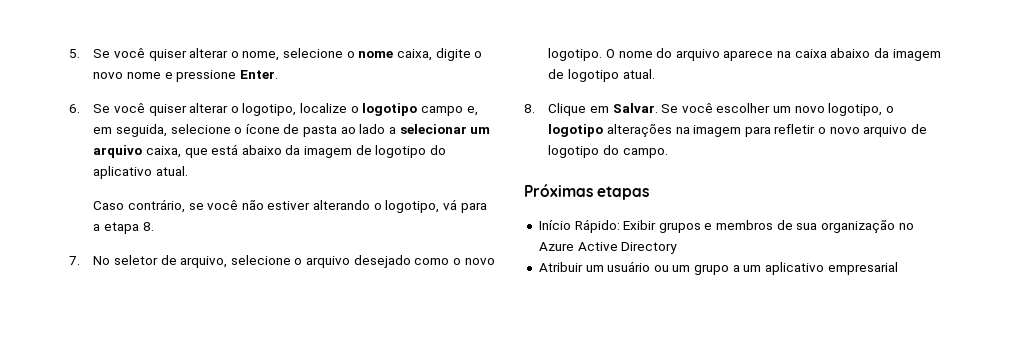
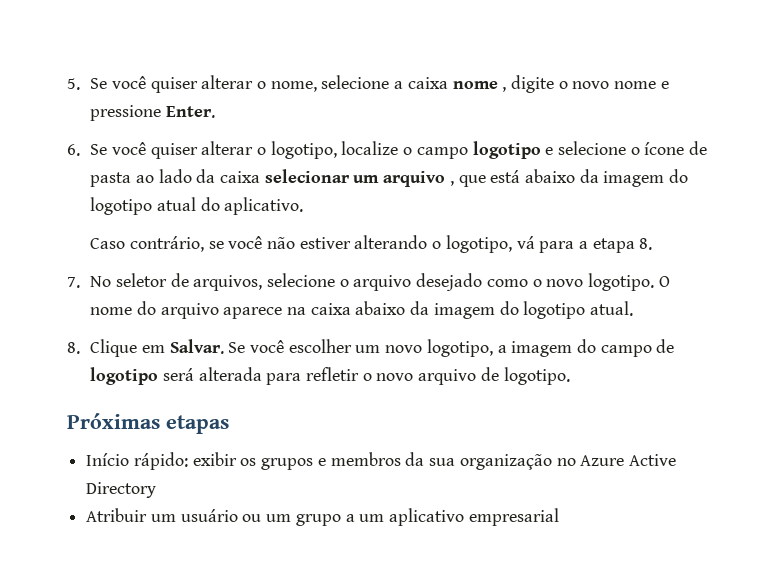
[346,49,433,61] o nome caixa, -> [394,77,507,92] a caixa nome ,
[362,103,478,116] [93,124,167,137] logotipo campo e, em seguida, -> [416,141,554,159] campo logotipo e
[389,127,397,134] a -> [196,169,260,183] da caixa
[145,146,181,158] caixa, -> [449,180,454,186] ,
[355,145,447,158] [93,166,188,179] de logotipo do aplicativo atual. -> [669,169,689,183] [90,197,304,215] do logotipo atual do aplicativo.
[180,256,228,268] arquivo, -> [193,275,263,291] arquivos,
[548,69,565,79] de -> [499,301,519,315] do
[886,106,895,113] [548,124,742,137] o logotipo alterações na imagem -> [497,339,675,357] [90,367,262,385] a imagem do campo de logotipo será alterada
[548,145,668,158] logotipo do campo. -> [503,367,570,385] logotipo.
[574,219,657,233] Rápido: Exibir -> [133,452,257,470] rápido: exibir os
[776,220,793,230] de -> [405,452,425,466] da

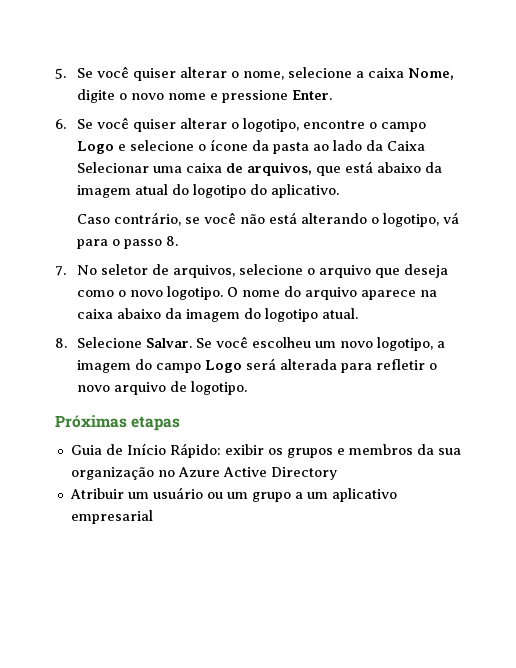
[452,81,507,92] nome , -> [407,68,454,80] Nome,
[341,141,399,155] localize -> [302,120,365,129] encontre
[472,141,541,159] logotipo -> [76,141,114,154] Logo
[689,141,708,155] de -> [251,140,269,151] da
[219,169,454,187] caixa selecionar um arquivo , -> [386,141,425,151] [76,162,312,176] Caixa Selecionar uma caixa de arquivos,
[669,169,689,183] [90,197,196,215] do logotipo atual -> [134,184,246,198] atual do logotipo
[299,237,351,249] estiver -> [268,212,297,224] está
[579,238,635,253] a etapa -> [111,239,162,249] o passo
[416,273,483,291] desejado -> [374,264,448,278] que deseja
[90,339,165,357] Clique em -> [76,337,142,348] Selecione
[288,339,352,353] escolher -> [251,337,311,348] escolheu
[656,339,675,353] [90,367,159,385] de logotipo -> [204,360,242,373] Logo
[86,452,188,470] Início rápido: -> [70,443,221,458] Guia de Início Rápido:

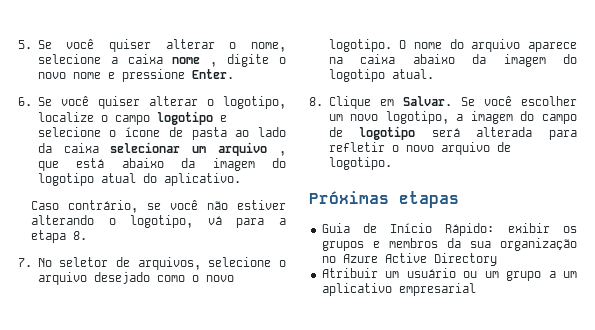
[407,68,454,80] Nome, -> [172,57,218,67] nome ,
[302,120,365,129] encontre -> [37,112,94,122] localize
[76,141,114,154] Logo -> [156,111,213,125] logotipo
[251,140,269,151] da -> [168,127,183,137] de
[386,141,425,151] [76,162,312,176] Caixa Selecionar uma caixa de arquivos, -> [63,142,286,156] caixa selecionar um arquivo ,
[134,184,246,198] atual do logotipo -> [272,158,286,168] [37,173,136,186] do logotipo atual
[268,212,297,224] está -> [236,200,286,210] estiver
[111,239,162,249] o passo -> [279,218,286,225] [30,230,66,243] a etapa
[374,264,448,278] que deseja -> [93,272,150,284] desejado
[76,337,142,348] Selecione -> [328,96,394,109] Clique em
[251,337,311,348] escolheu -> [521,96,577,106] escolher
[204,360,242,373] Logo -> [328,126,416,140] de logotipo

